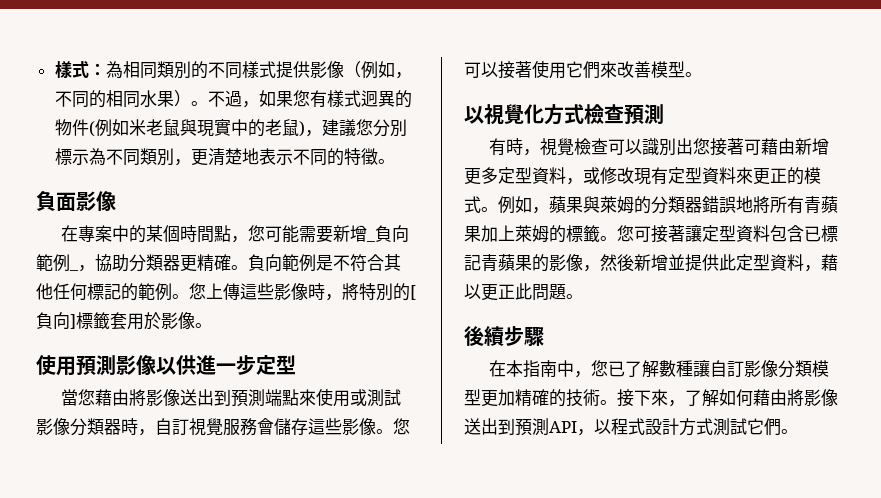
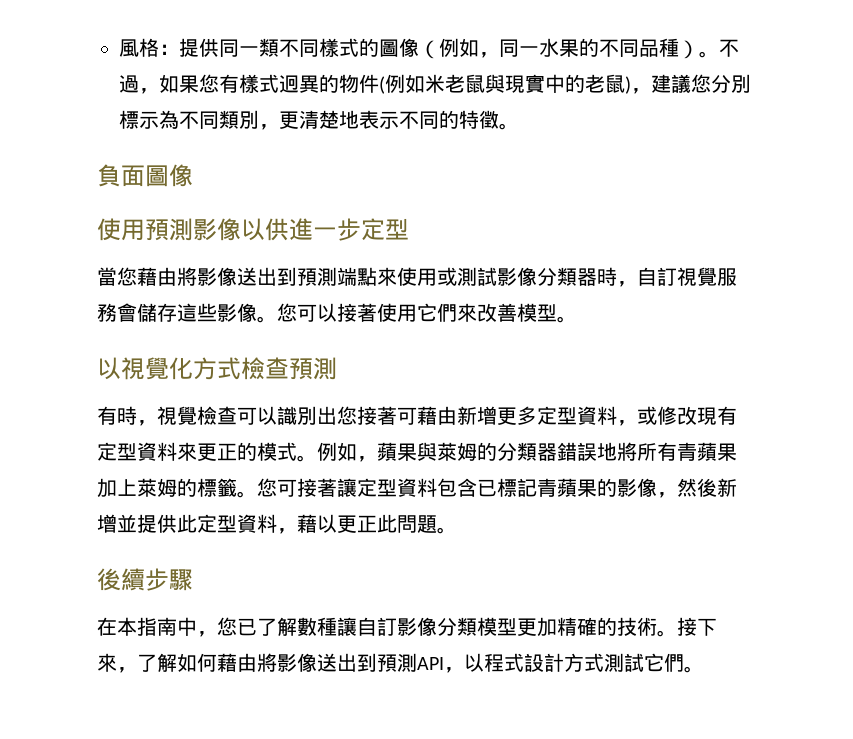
[54,61,208,79] 樣式：為相同類別的 -> [119,38,279,57] 風格：提供同一類
[275,61,327,79] 提供影 -> [359,38,399,57] 的圖
[54,90,174,108] 不同的相同水果 -> [499,38,679,57] 同一水果的不同品種
[76,191,116,211] [60,225,409,243] [36,254,401,272] [36,283,416,301] [36,312,212,330] 影像 // 在專案中的某個時間點，您可能需要新增_負向範例_，協助分類器更精確。負向範例是不符合其他任何標記的範例。您上傳這些影像時，將特別的[負向]標籤套用於影像。 -> [145,164,193,187] 圖像

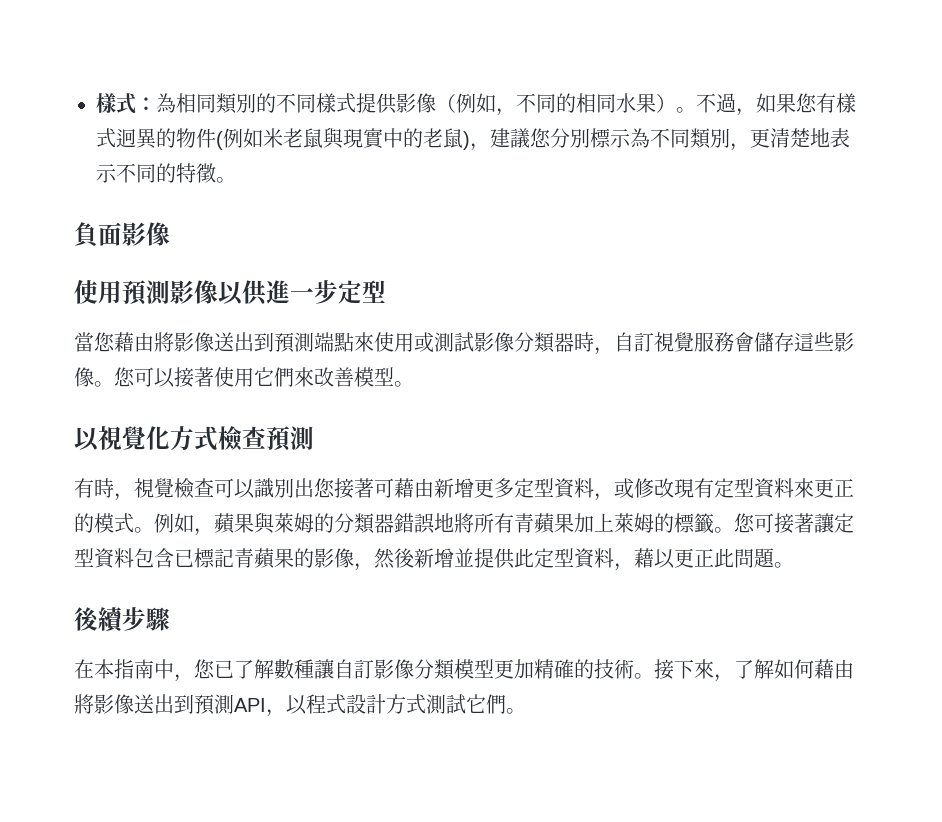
[119,38,279,57] 風格：提供同一類 -> [96,93,276,114] 樣式：為相同類別的
[359,38,399,57] 的圖 -> [356,93,416,114] 提供影
[499,38,679,57] 同一水果的不同品種 -> [516,93,656,113] 不同的相同水果
[145,165,169,187] 圖 -> [122,222,146,246] 影

